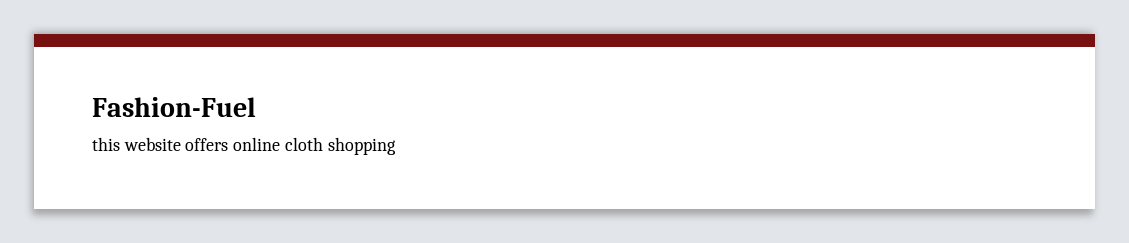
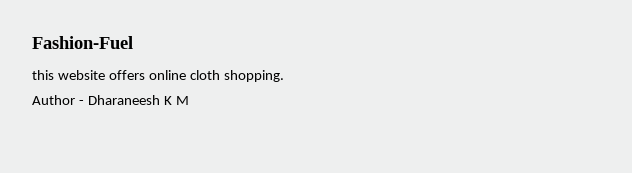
[327,137,396,155] shopping -> [223,70,284,82] [32,95,189,105] shopping. // Author - Dharaneesh K M

